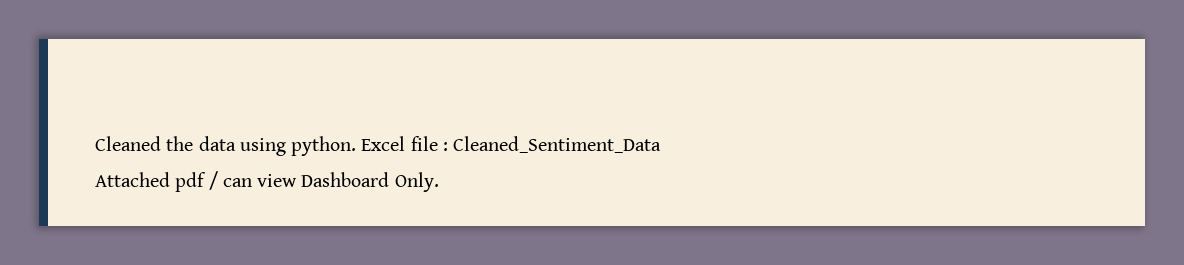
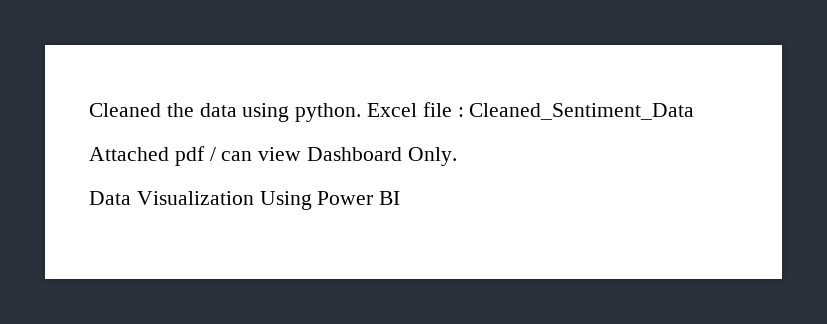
(439, 182) none -> [89,191,401,210] // Data Visualization Using Power BI

